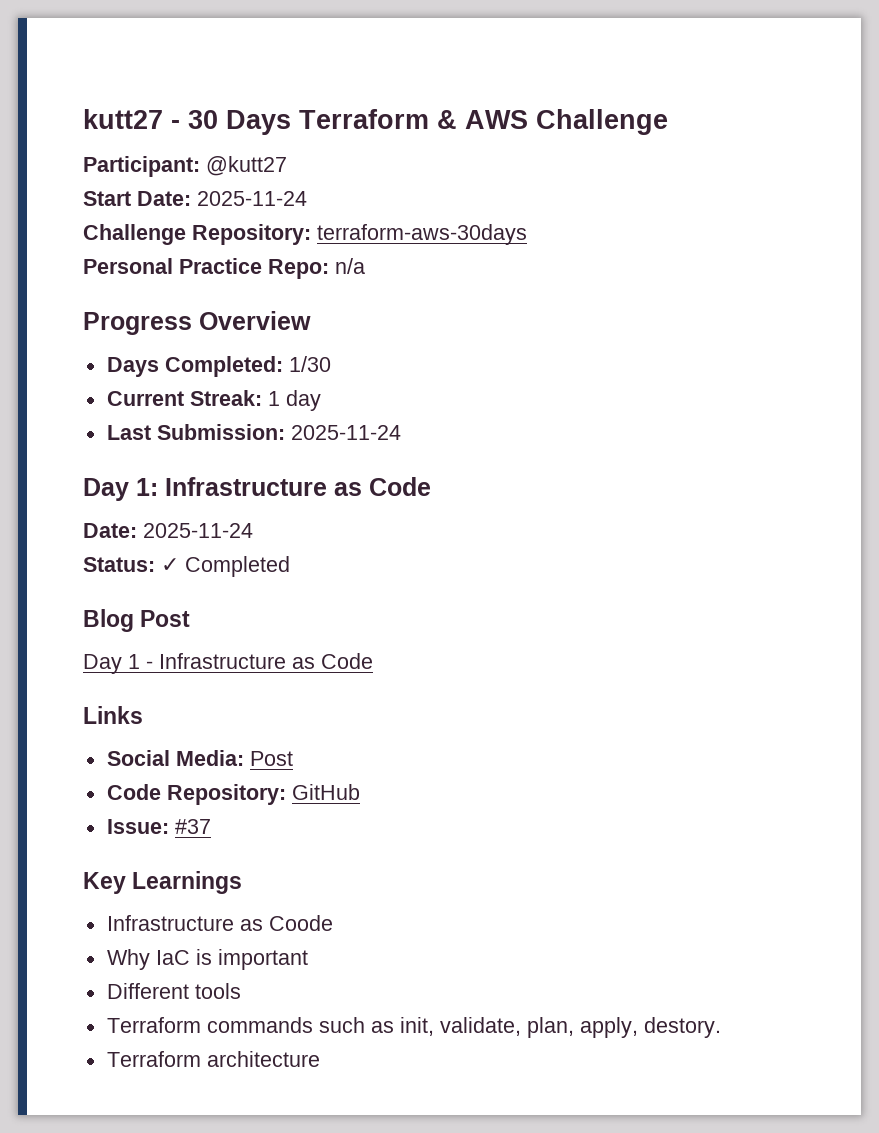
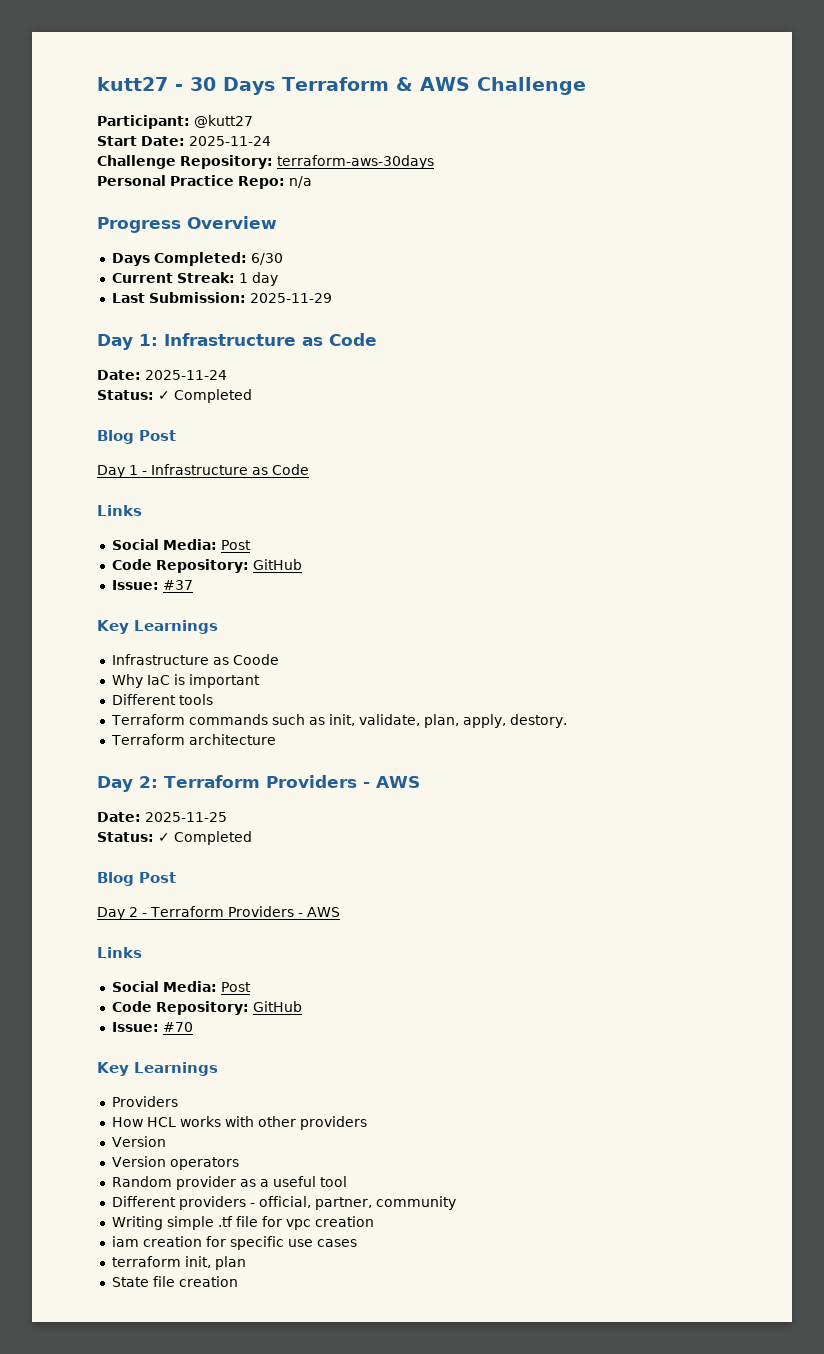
[288,356,331,372] 1/30 -> [250,253,283,265] 6/30
[290,425,401,440] 2025-11-24 -> [249,293,332,303] 2025-11-29
(320, 1059) none -> [97,775,420,792] [97,812,227,822] [97,831,252,845] [97,872,176,886] [97,906,340,920] [97,947,142,958] [111,981,251,992] [111,1001,302,1015] [111,1022,193,1032] [97,1062,218,1076] [111,1096,178,1107] [111,1116,367,1130] [111,1136,166,1147] [111,1156,239,1170] [111,1176,347,1190] [111,1196,456,1210] [111,1216,374,1230] [111,1236,357,1250] [111,1256,246,1270] [111,1276,238,1287] // Day 2: Terraform Providers - AWS // Date: 2025-11-25 // Status: ✓ Completed // Blog Post // Day 2 - Terraform Providers - AWS // Links // Social Media: Post // Code Repository: GitHub // Issue: #70 // Key Learnings // Providers // How HCL works with other providers // Version // Version operators // Random provider as a useful tool // Different providers - official, partner, community // Writing simple .tf file for vpc creation // iam creation for specific use cases // terraform init, plan // State file creation

